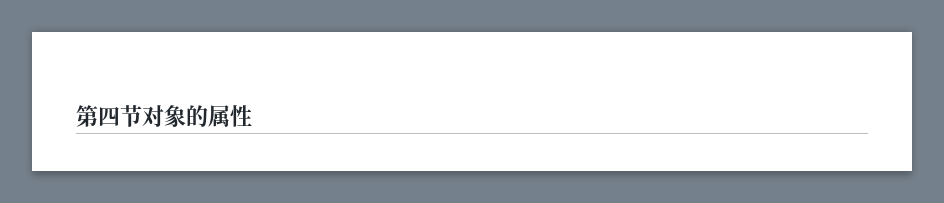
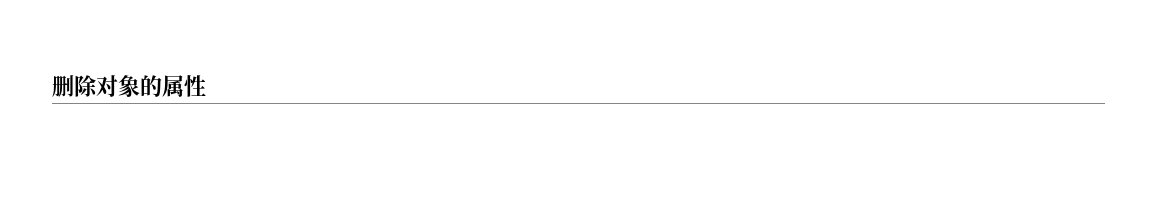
[76,105,142,127] 第四节 -> [52,75,98,97] 删除

